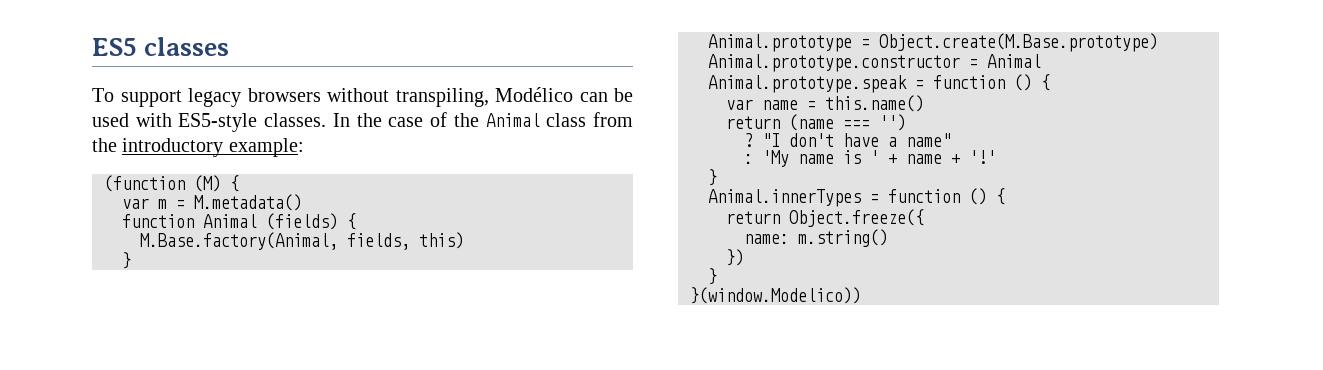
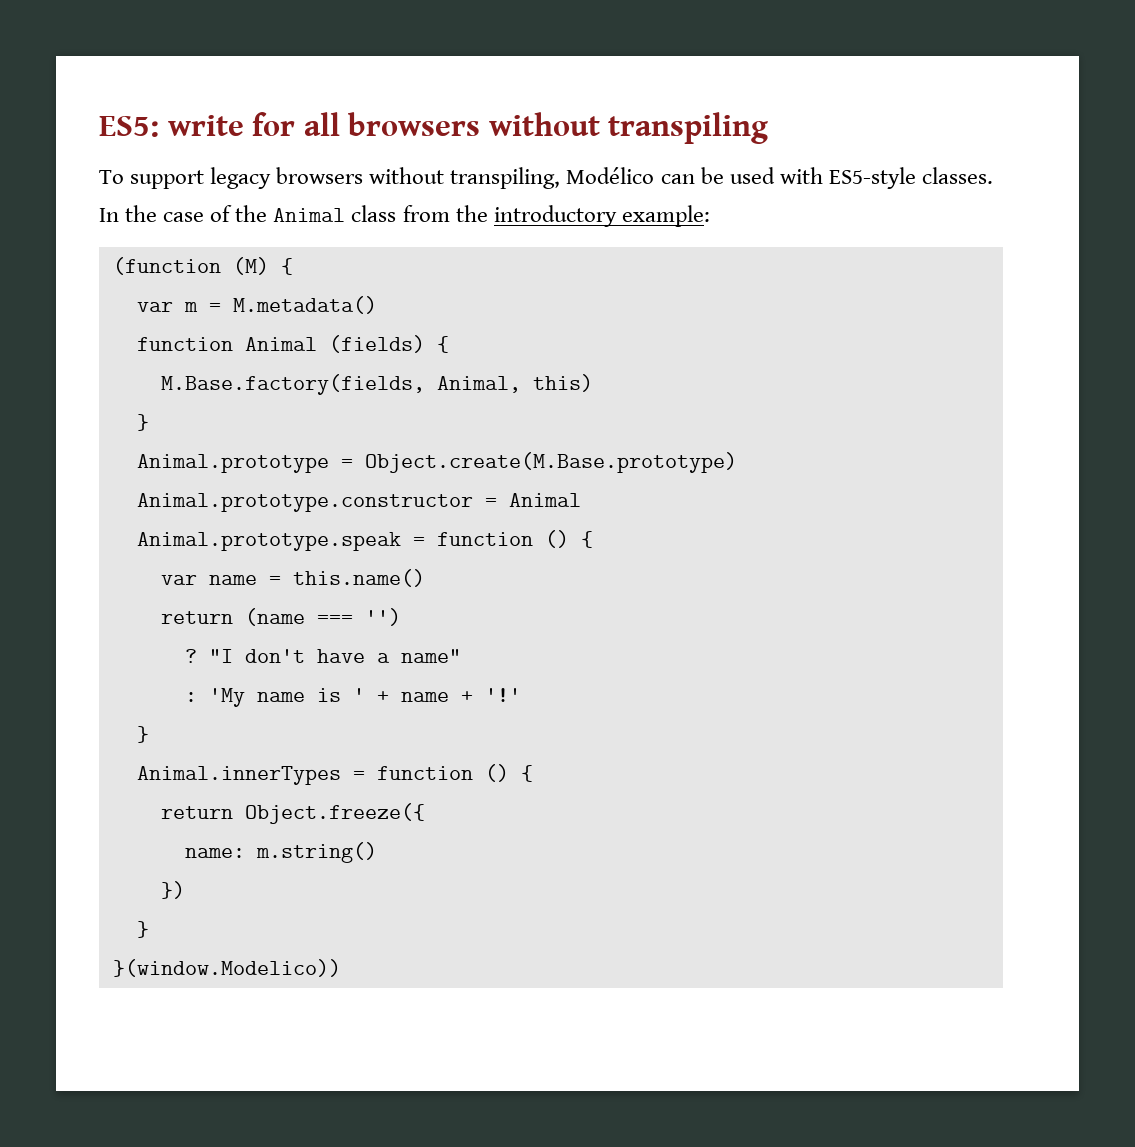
[92,37,230,56] ES5 classes -> [99,112,769,144] ES5: write for all browsers without transpiling
[140,232,410,250] M.Base.factory(Animal, fields, -> [160,374,521,395] M.Base.factory(fields, Animal,

